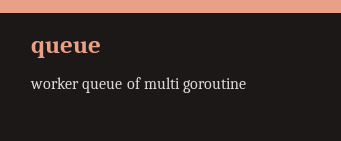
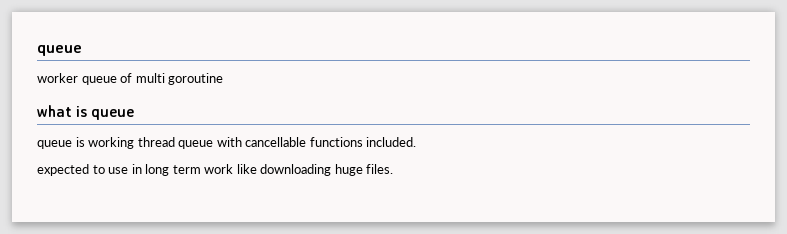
(247, 85) none -> [37,105,135,120] [37,137,417,149] [37,164,394,176] // what is queue // queue is working thread queue with cancellable functions included. // expected to use in long term work like downloading huge files.

